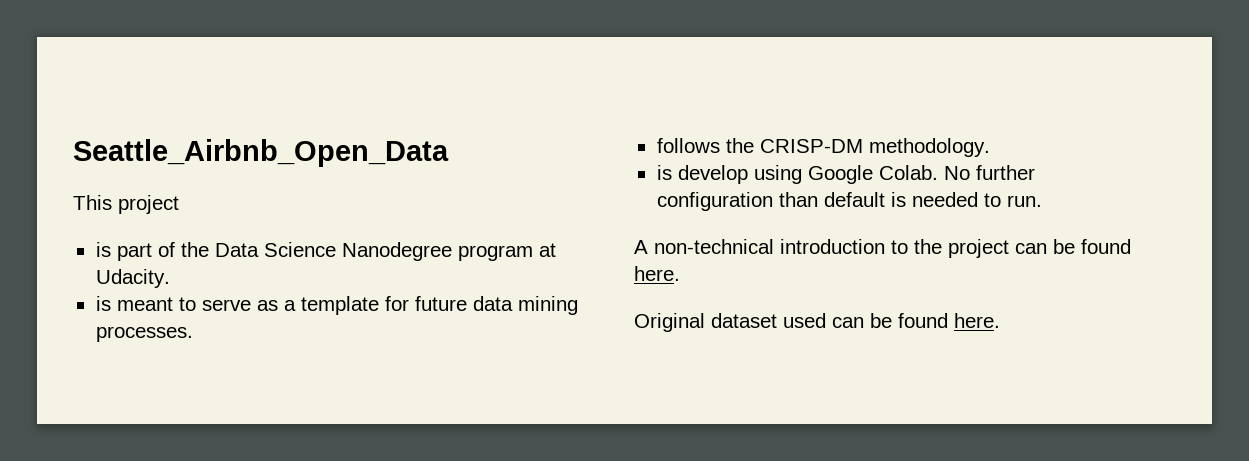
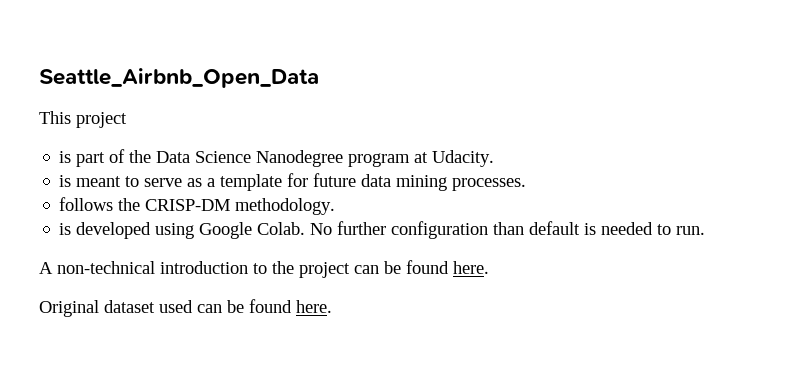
[677,165,748,184] develop -> [76,222,152,239] developed

